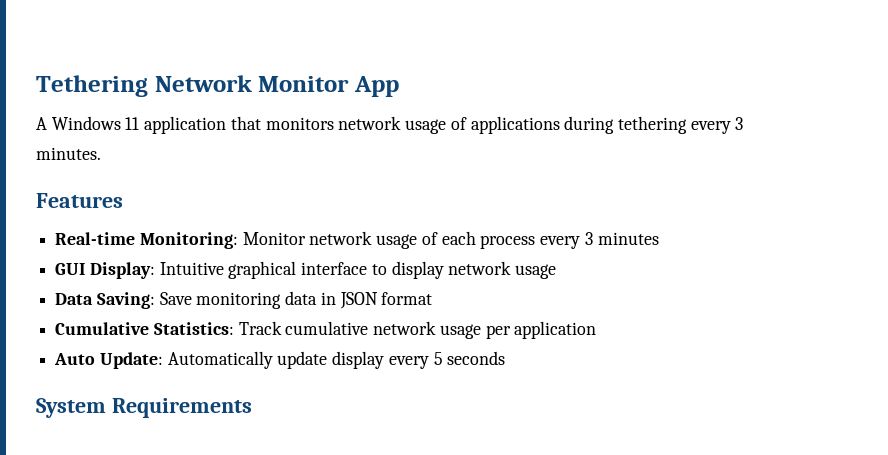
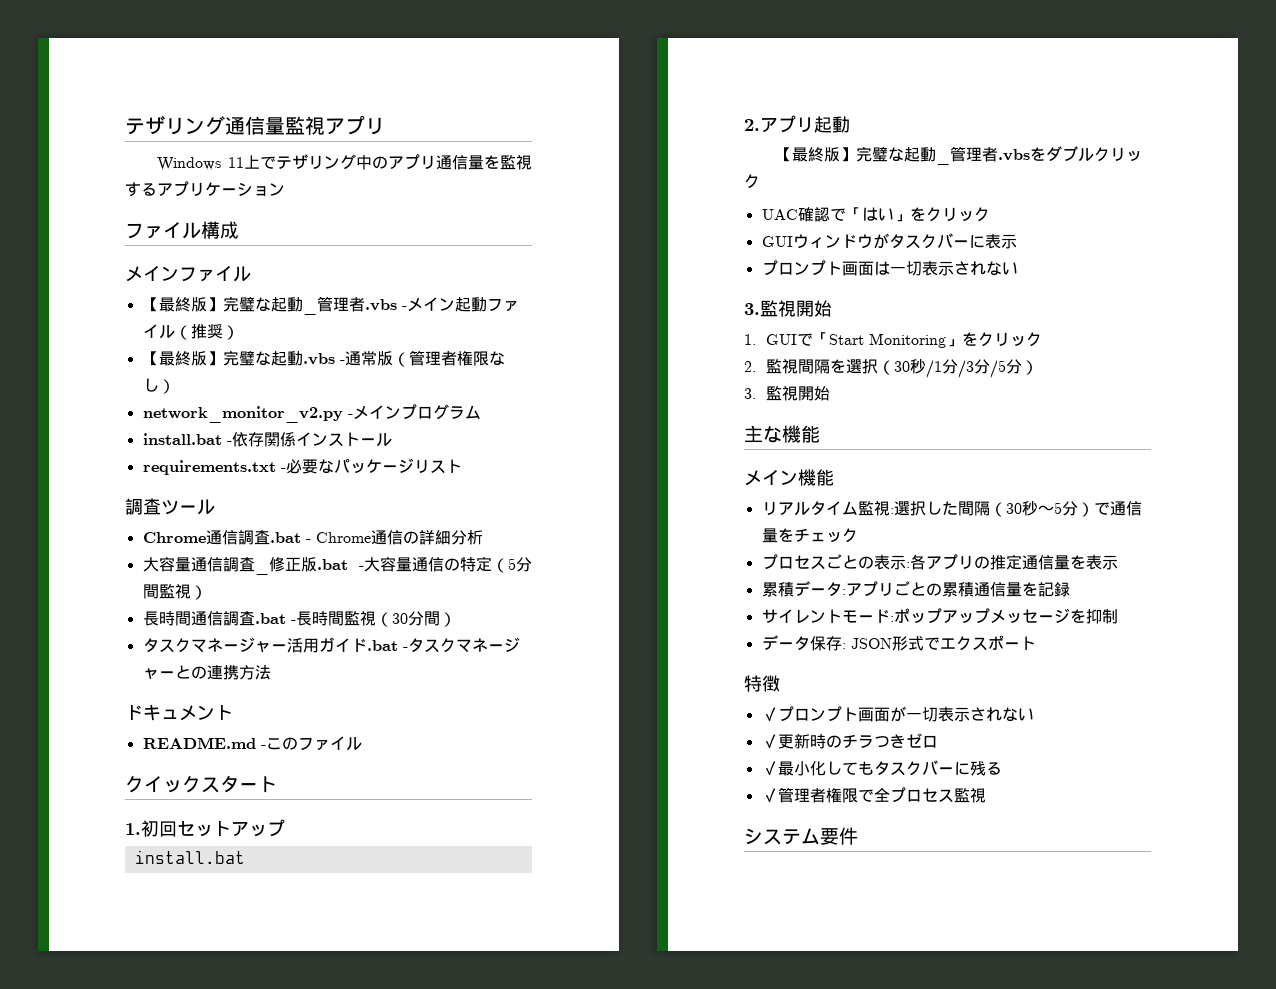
[36,75,399,97] [36,116,744,134] [36,147,101,160] [36,193,123,208] [55,231,659,249] [55,261,557,279] [55,291,433,309] [55,321,597,339] [54,351,506,369] [36,398,252,418] Tethering Network Monitor App // A Windows 11 application that monitors network usage of applications during tethering every 3 minutes. // Features // Real-time Monitoring: Monitor network usage of each process every 3 minutes // GUI Display: Intuitive graphical interface to display network usage // Data Saving: Save monitoring data in JSON format // Cumulative Statistics: Track cumulative network usage per application // Auto Update: Automatically update display every 5 seconds // System Requirements -> [125,115,385,135] [157,154,532,171] [125,181,285,197] [125,221,239,239] [125,265,251,282] [142,296,519,315] [142,324,239,340] [142,350,505,367] [142,378,175,394] [142,404,481,423] [142,432,392,447] [142,458,462,475] [125,498,215,515] [142,530,483,545] [142,556,532,575] [142,583,207,600] [142,610,456,627] [142,637,520,653] [142,665,271,680] [125,704,233,721] [142,736,362,751] [125,775,277,793] [125,819,285,837] [134,850,245,864] [744,115,850,133] [776,146,1143,165] [744,174,760,189] [761,207,990,222] [761,233,1017,249] [761,260,1018,276] [744,300,832,317] [744,332,1042,348] [744,358,1038,378] [744,385,830,401] [744,425,820,443] [744,469,834,486] [761,500,1142,517] [761,528,858,543] [761,554,1118,570] [761,581,1070,597] [761,608,1118,624] [761,635,1036,651] [744,675,780,692] [761,706,1034,722] [761,733,938,749] [761,760,1002,776] [761,787,986,803] [744,827,858,845] テザリング通信量監視アプリ // Windows 11上でテザリング中のアプリ通信量を監視するアプリケーション // ファイル構成 // メインファイル // 【最終版】完璧な起動_管理者.vbs -メイン起動ファイル（推奨） // 【最終版】完璧な起動.vbs -通常版（管理者権限なし） // network_monitor_v2.py -メインプログラム // install.bat -依存関係インストール // requirements.txt -必要なパッケージリスト // 調査ツール // Chrome通信調査.bat - Chrome通信の詳細分析 // 大容量通信調査_修正版.bat -大容量通信の特定（5分間監視） // 長時間通信調査.bat -長時間監視（30分間） // タスクマネージャー活用ガイド.bat -タスクマネージャーとの連携方法 // ドキュメント // README.md -このファイル // クイックスタート // 1.初回セットアップ // install.bat // 2.アプリ起動 // 【最終版】完璧な起動_管理者.vbsをダブルクリック // UAC確認で「はい」をクリック // GUIウィンドウがタスクバーに表示 // プロンプト画面は一切表示されない // 3.監視開始 // 1. GUIで「Start Monitoring」をクリック // 2.監視間隔を選択（30秒/1分/3分/5分） // 3.監視開始 // 主な機能 // メイン機能 // リアルタイム監視:選択した間隔（30秒〜5分）で通信量をチェック // プロセスごとの表示:各アプリの推定通信量を表示 // 累積データ:アプリごとの累積通信量を記録 // サイレントモード:ポップアップメッセージを抑制 // データ保存: JSON形式でエクスポート // 特徴 // ✓プロンプト画面が一切表示されない // ✓更新時のチラつきゼロ // ✓最小化してもタスクバーに残る // ✓管理者権限で全プロセス監視 // システム要件

